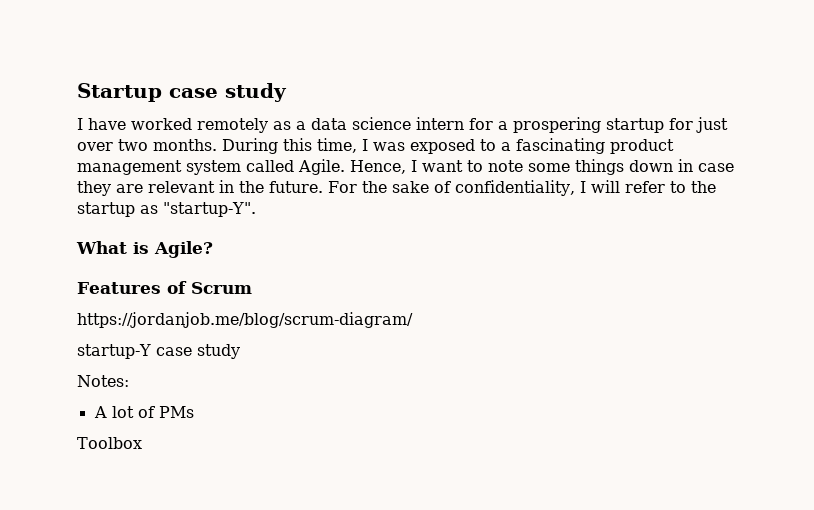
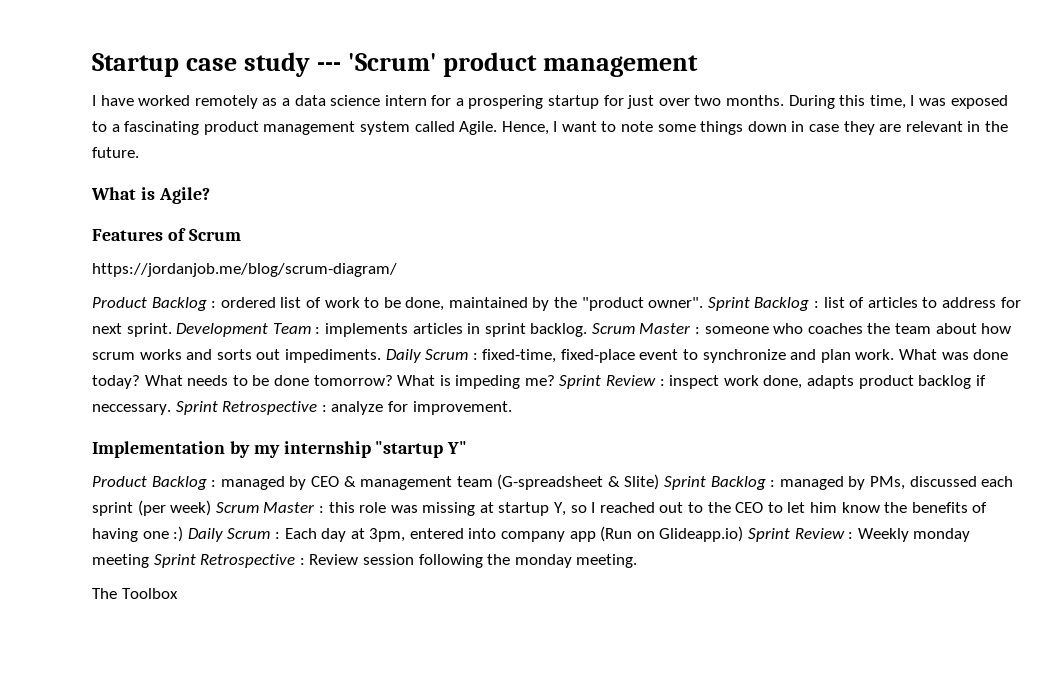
(287, 92) none -> [316,52,699,77] --- 'Scrum' product management
[328,180,716,196] [77,202,256,217] For the sake of confidentiality, I will refer to the startup as "startup-Y". -> (139, 152) none
[77,344,240,359] [77,375,129,387] [93,406,194,418] startup-Y case study // Notes: // A lot of PMs // -> [92,297,1021,311] [92,323,1012,337] [92,349,1009,363] [92,375,986,389] [92,401,512,415] [92,441,468,458] [92,474,1014,490] [92,500,988,516] [92,526,971,542] [92,554,638,568] [92,588,117,599] Product Backlog : ordered list of work to be done, maintained by the "product owner". Sprint Backlog : list of articles to address for next sprint. Development Team : implements articles in sprint backlog. Scrum Master : someone who coaches the team about how scrum works and sorts out impediments. Daily Scrum : fixed-time, fixed-place event to synchronize and plan work. What was done today? What needs to be done tomorrow? What is impeding me? Sprint Review : inspect work done, adapts product backlog if neccessary. Sprint Retrospective : analyze for improvement. // Implementation by my internship "startup Y" // Product Backlog : managed by CEO & management team (G-spreadsheet & Slite) Sprint Backlog : managed by PMs, discussed each sprint (per week) Scrum Master : this role was missing at startup Y, so I reached out to the CEO to let him know the benefits of having one :) Daily Scrum : Each day at 3pm, entered into company app (Run on Glideapp.io) Sprint Review : Weekly monday meeting Sprint Retrospective : Review session following the monday meeting. // The

